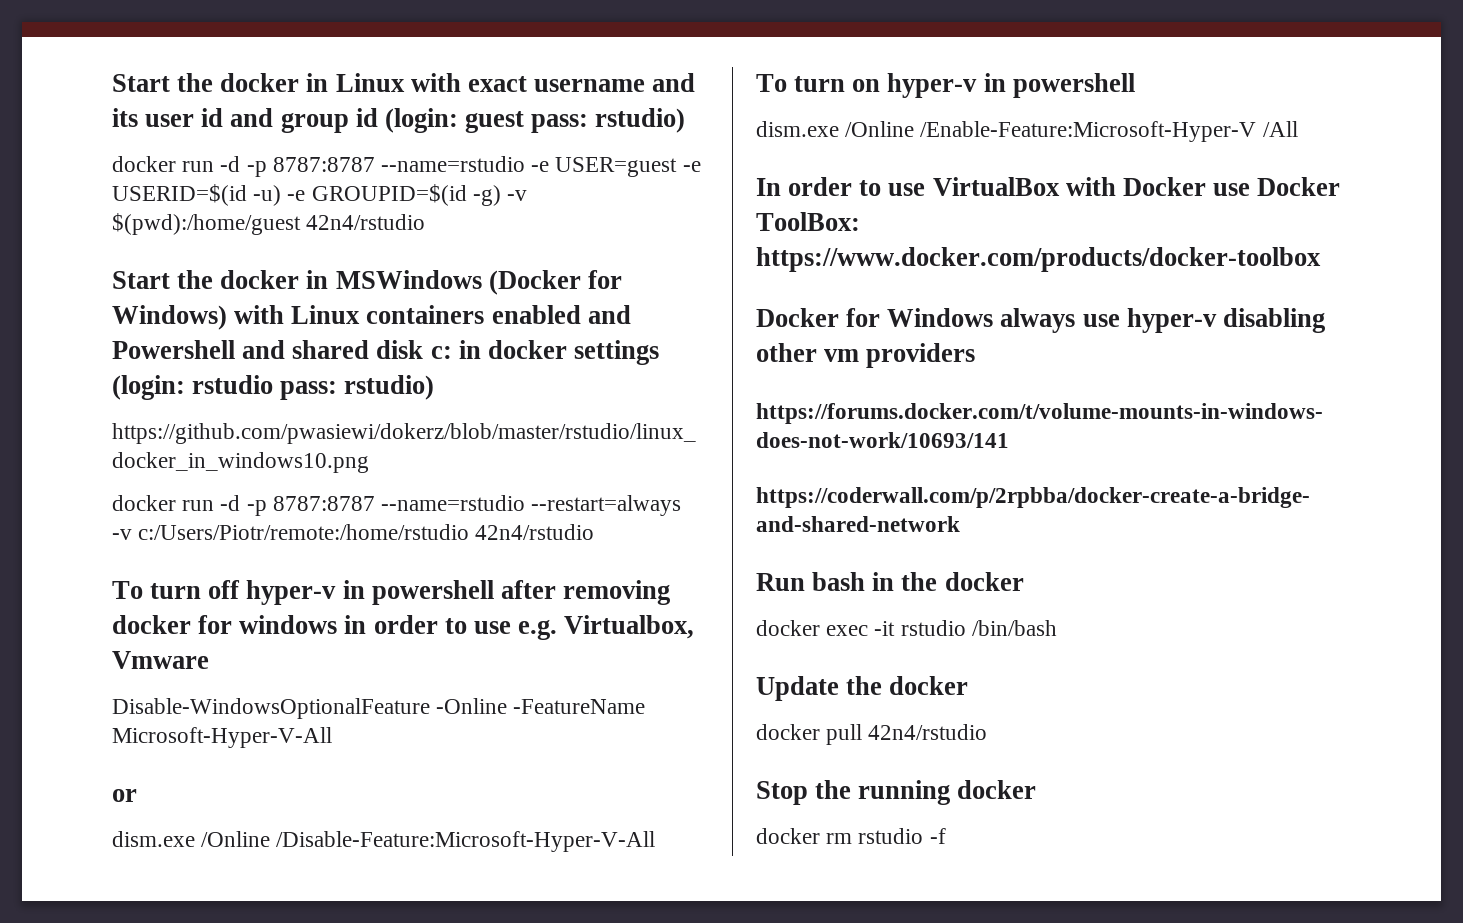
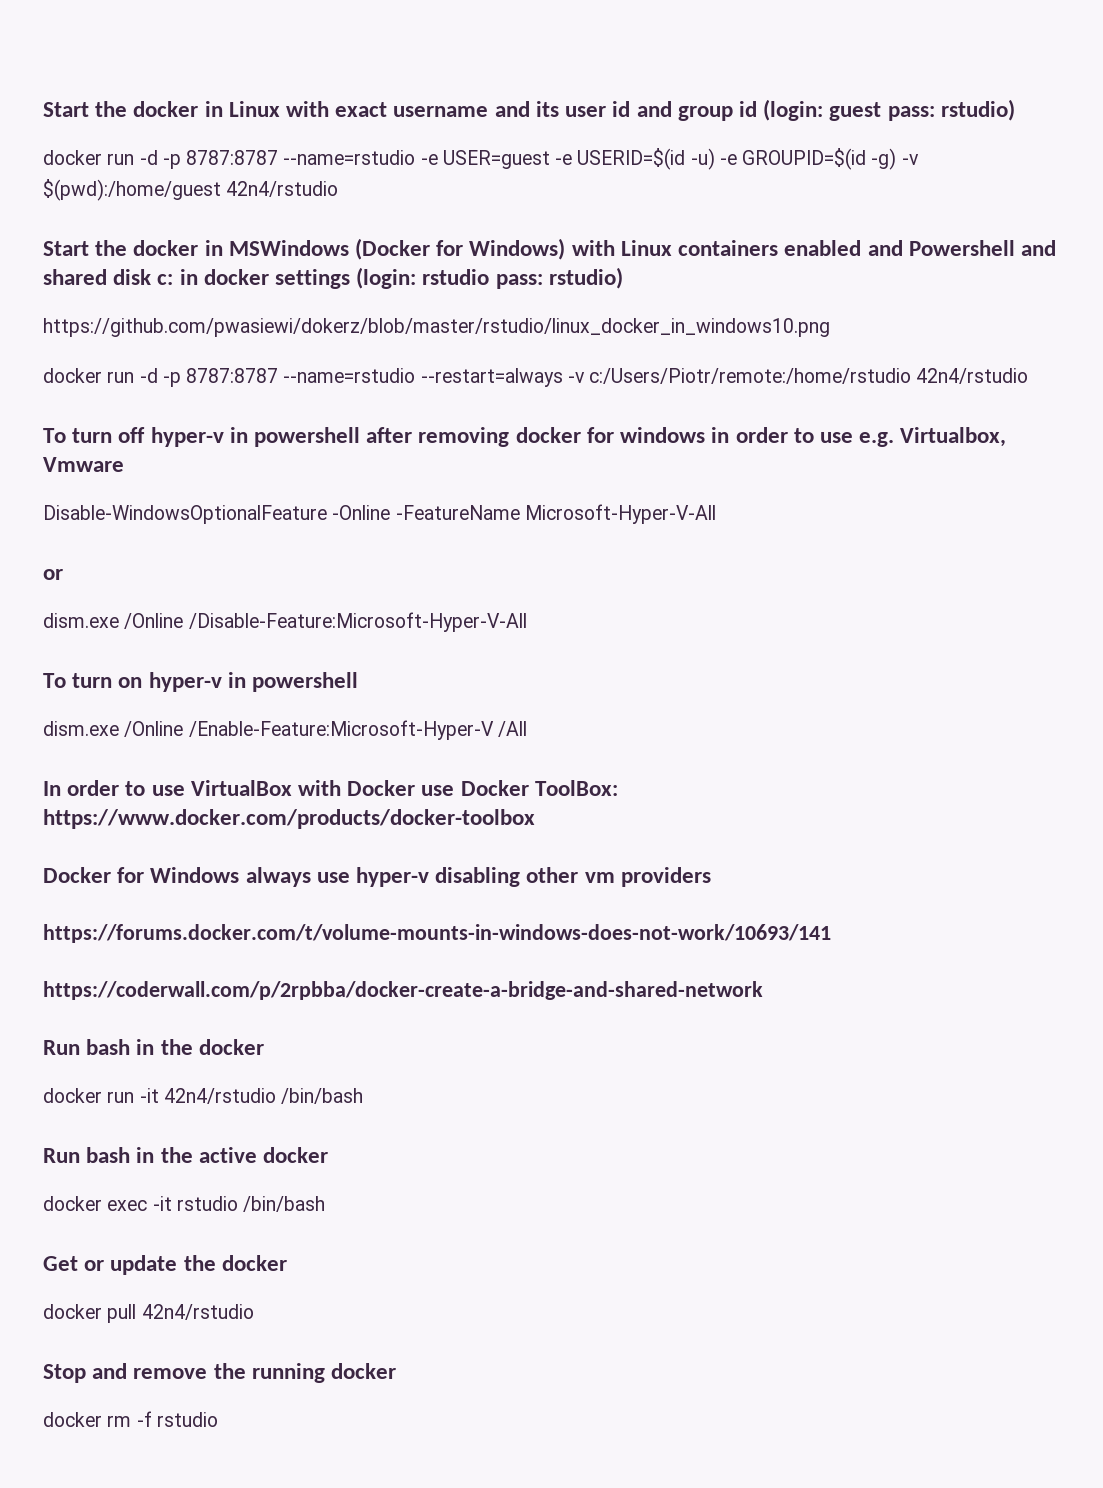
(1024, 581) none -> [43,1088,364,1104] [43,1147,329,1163] // docker run -it 42n4/rstudio /bin/bash // Run bash in the active docker
[756,676,839,701] Update -> [43,1255,178,1275] Get or update
(808, 793) none -> [92,1363,208,1379] and remove
[858,828,946,844] rstudio -f -> [136,1411,218,1427] -f rstudio

